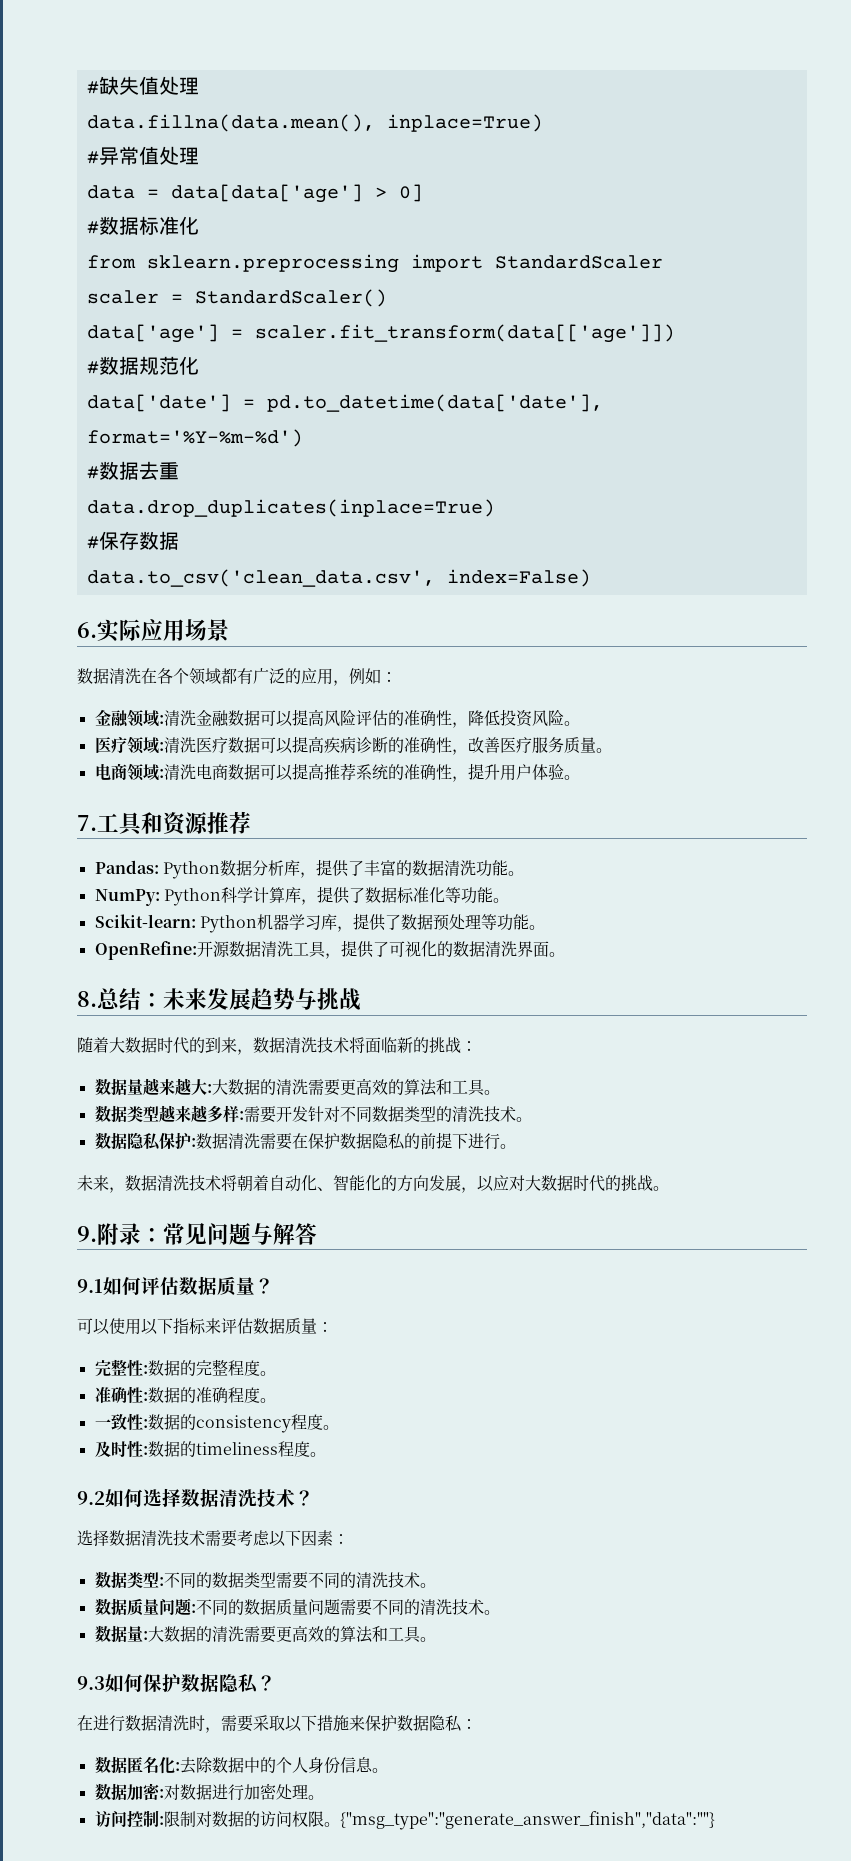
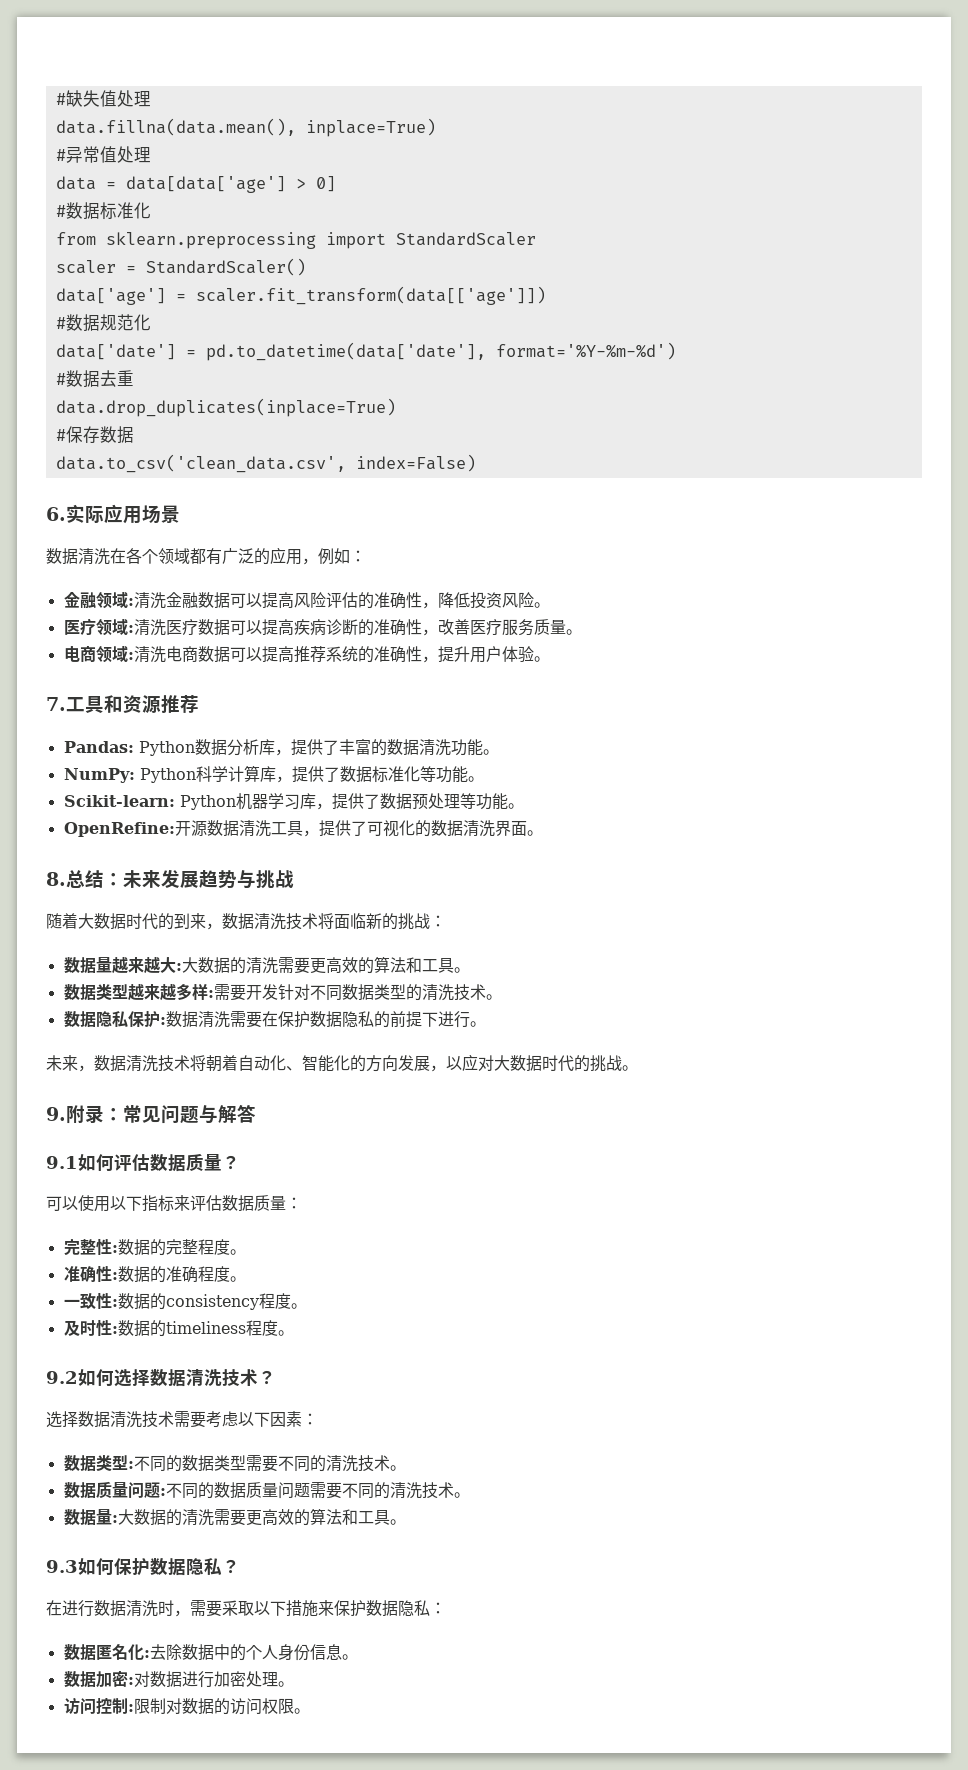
[339,1811,715,1830] {"msg_type":"generate_answer_finish","data":""} -> (310, 1711) none

